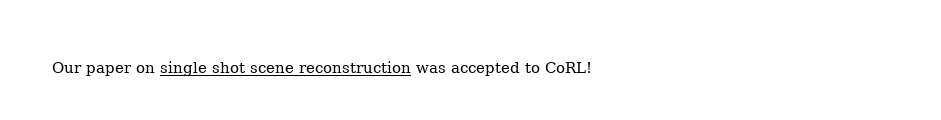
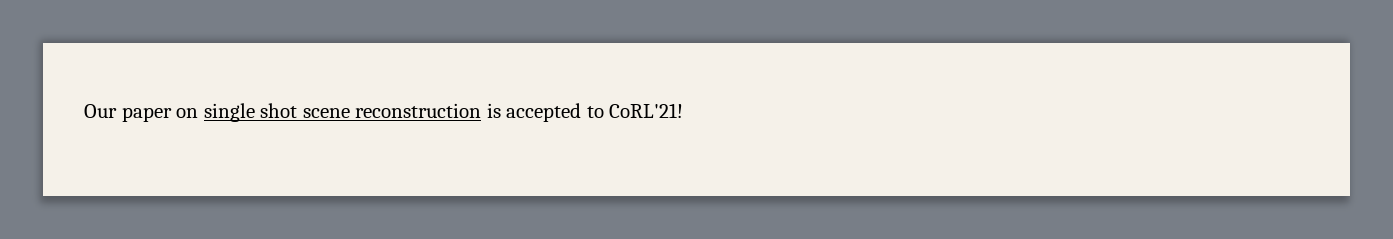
[416,65,446,73] was -> [486,103,501,118] is
[545,62,592,73] CoRL! -> [609,103,684,118] CoRL'21!

